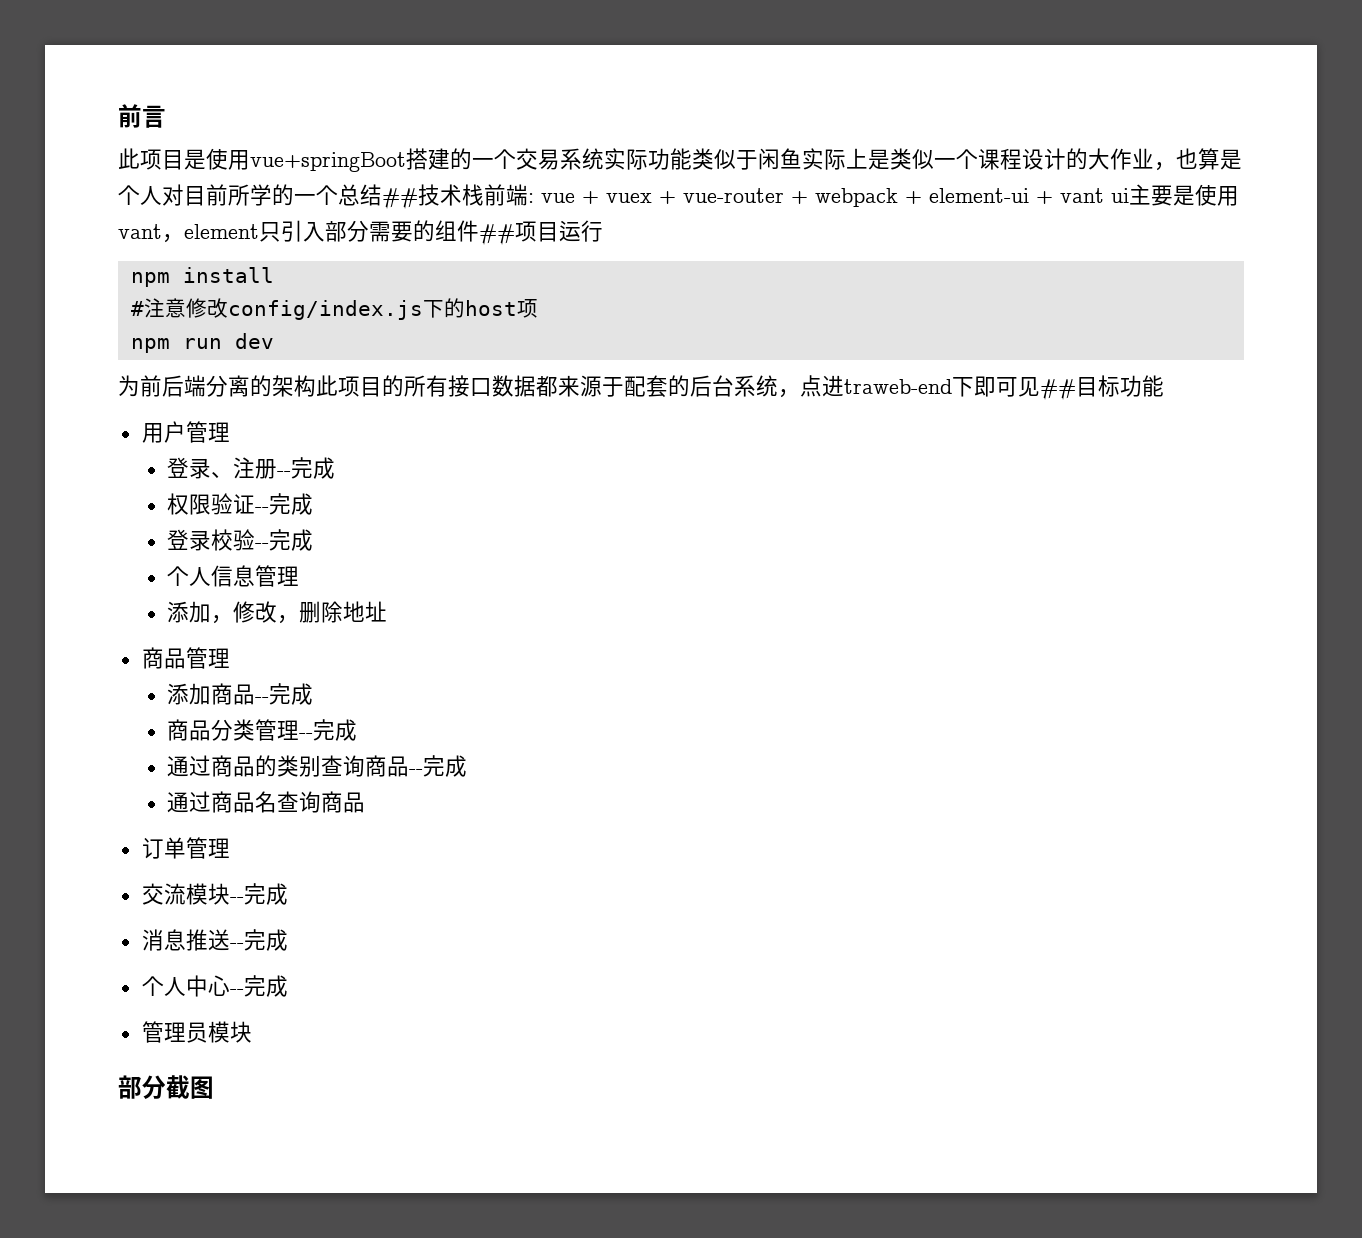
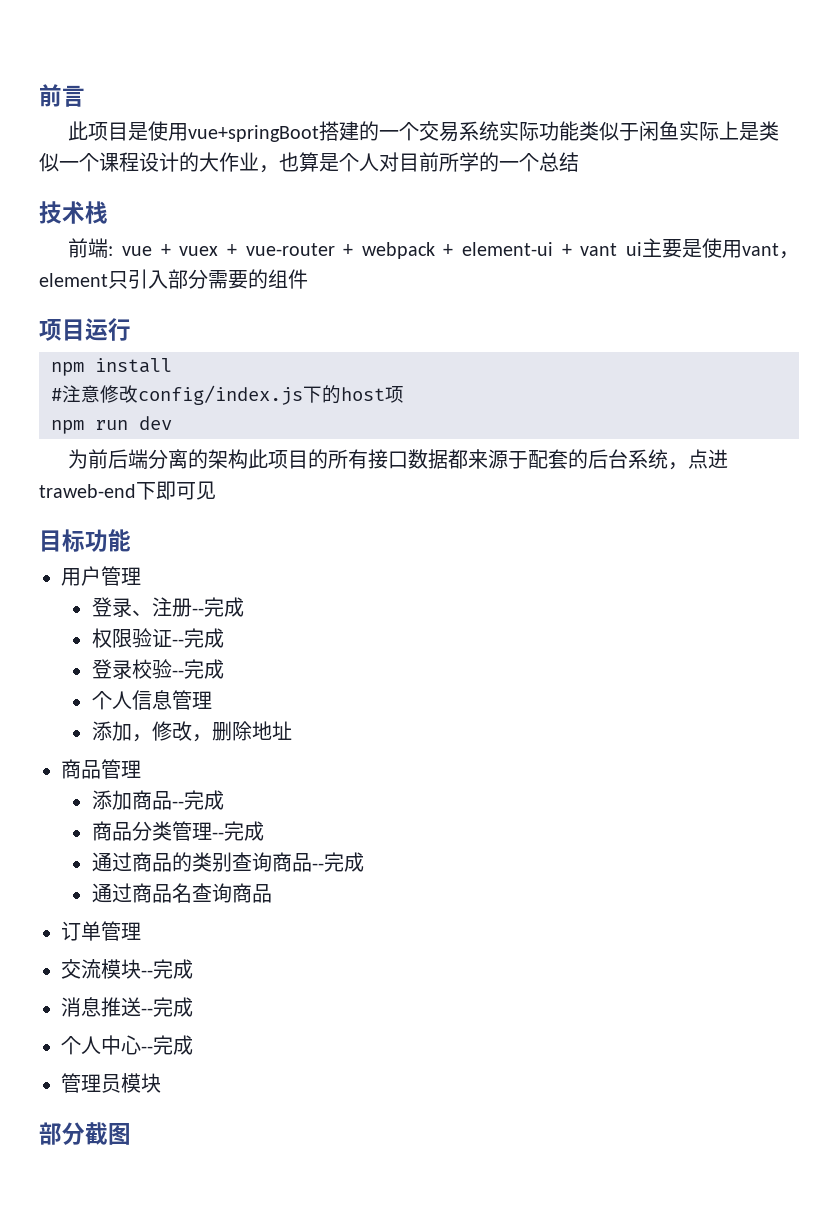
[382,188,418,210] ## -> (579, 162) //
(484, 195) none -> (108, 212) //
[479,224,515,246] ## -> (308, 279) //
[1040,379,1076,401] ## -> (216, 490) //

